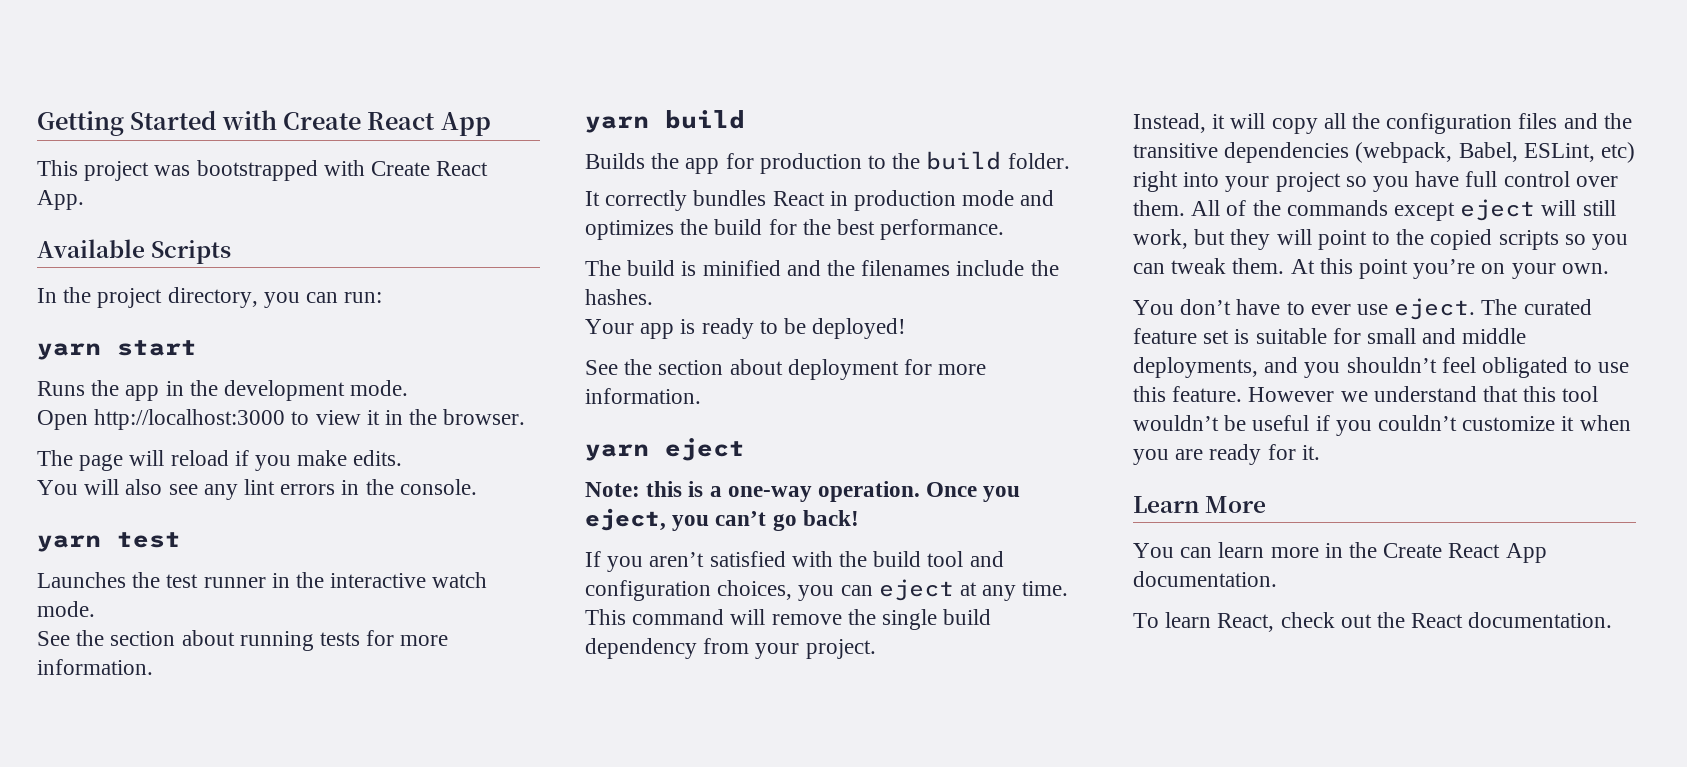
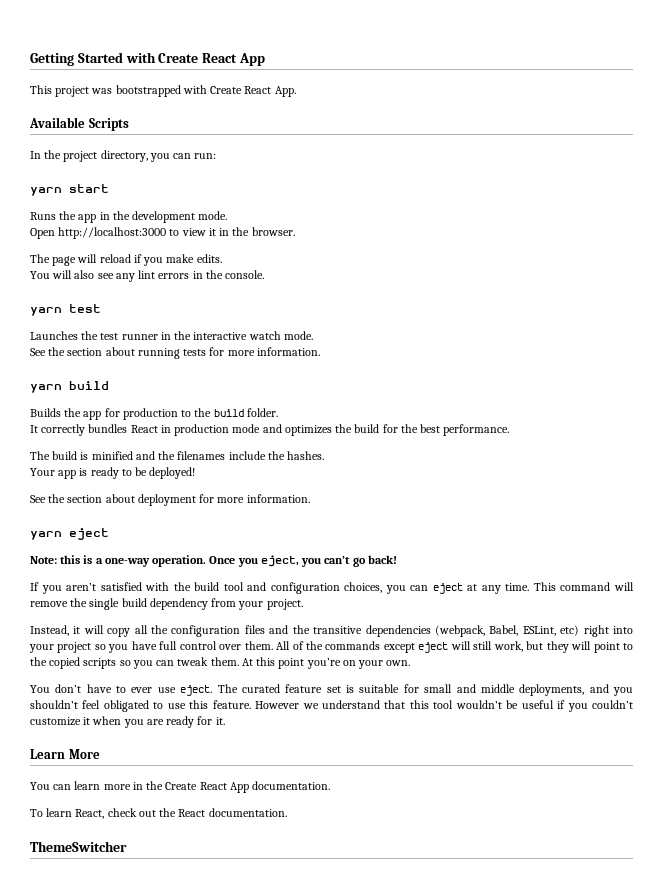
(1613, 620) none -> [30,841,127,852] // ThemeSwitcher

